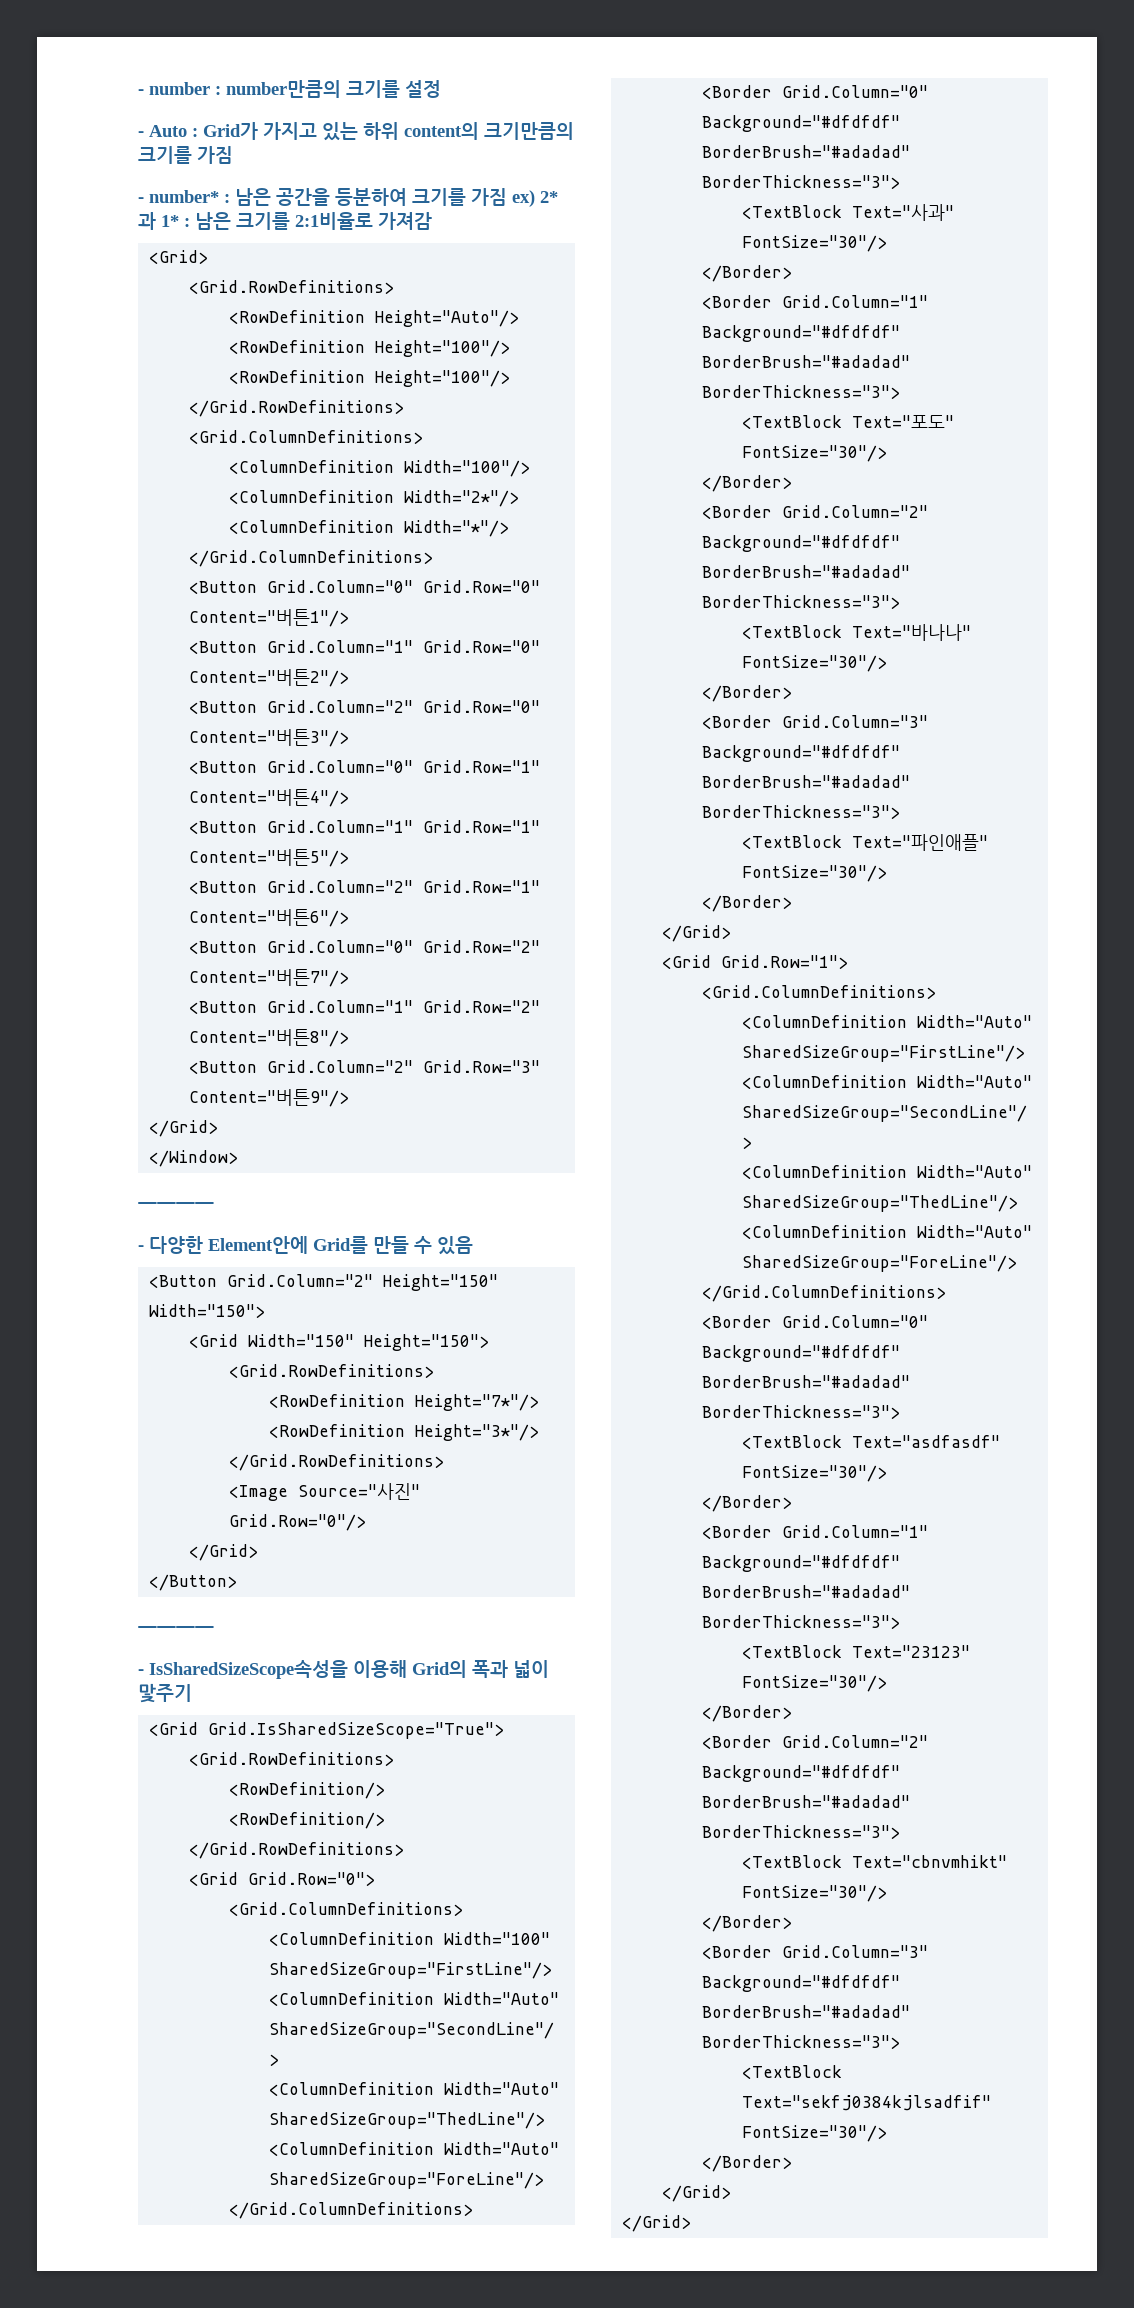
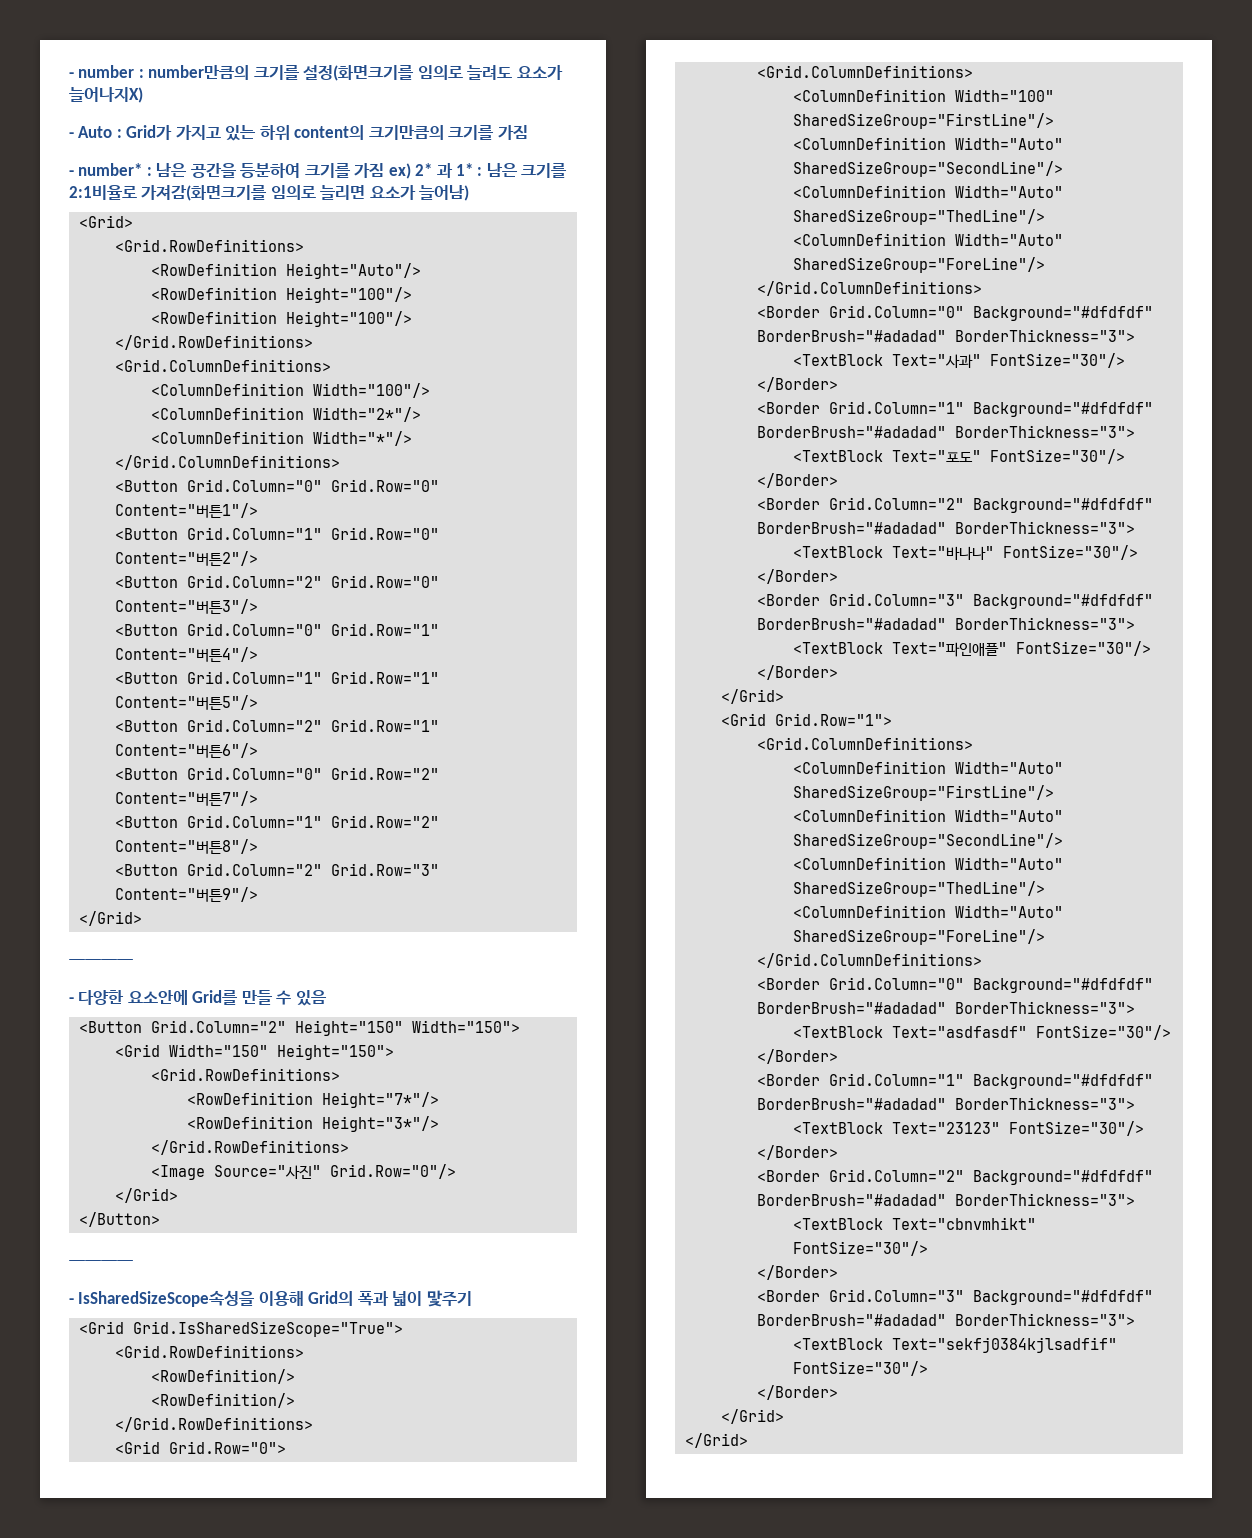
[405,80,441,98] 설정 -> [303,65,563,81] [69,87,143,103] 설정(화면크기를 임의로 늘려도 요소가 늘어나지X)
[378,212,432,230] 가져감 -> [141,185,470,201] 가져감(화면크기를 임의로 늘리면 요소가 늘어남)
[149,1150,239,1167] // </Window> -> (142, 918) none
[208,1236,308,1254] Element안에 -> [127,990,188,1005] 요소안에

